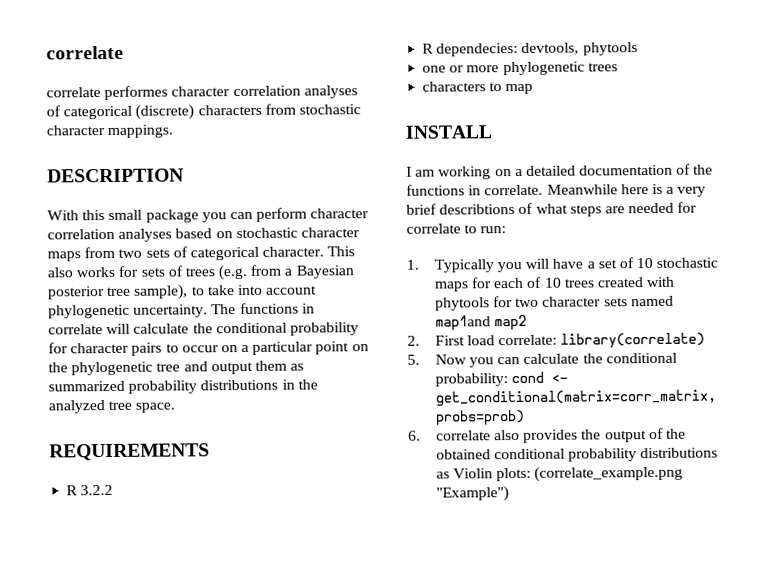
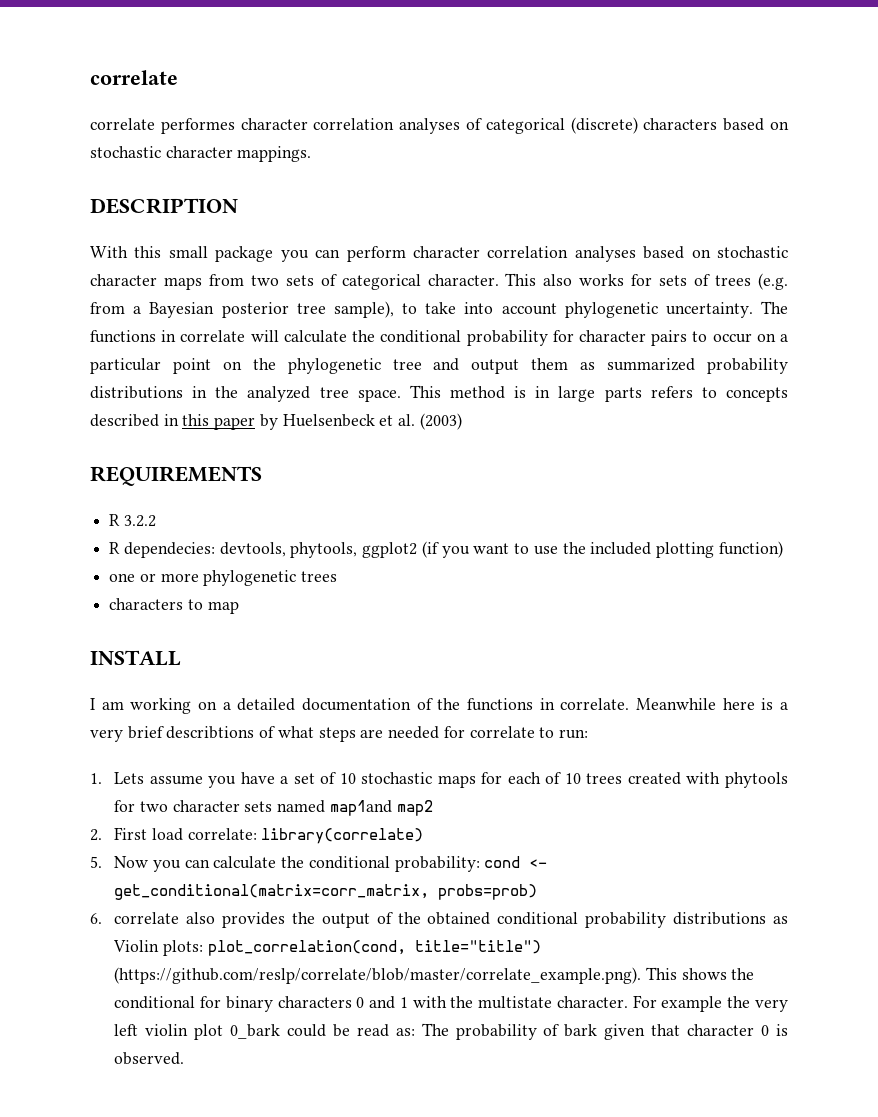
[264,103,296,115] from -> [723,118,789,131] based on
(176, 407) none -> [409,385,788,402] [90,413,462,430] This method is in large parts refers to concepts described in this paper by Huelsenbeck et al. (2003)
[582,42,638,56] phytools -> [290,541,783,558] phytools, ggplot2 (if you want to use the included plotting function)
[433,258,550,273] Typically you will -> [114,772,237,788] Lets assume you
[534,465,684,482] [435,486,509,502] (correlate_example.png "Example") -> [207,940,541,956] [114,967,755,984] [114,995,788,1012] [114,1023,789,1040] [114,1052,185,1065] plot_correlation(cond, title="title") (https://github.com/reslp/correlate/blob/master/correlate_example.png). This shows the conditional for binary characters 0 and 1 with the multistate character. For example the very left violin plot 0_bark could be read as: The probability of bark given that character 0 is observed.

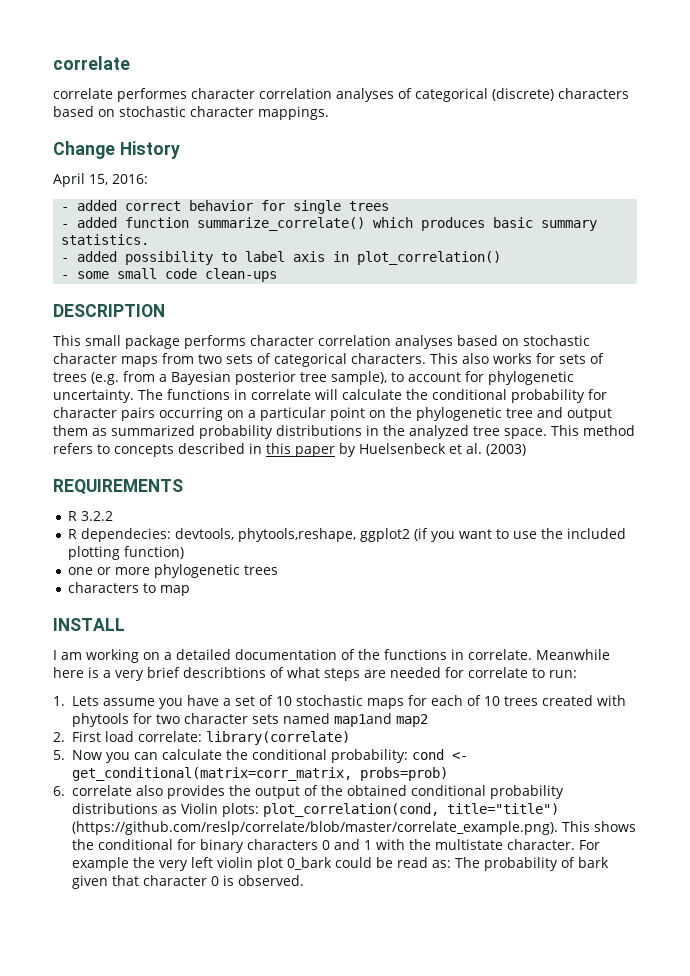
[90,198,238,214] [90,246,406,262] DESCRIPTION // With this small package you can perform -> [53,141,180,159] [53,173,148,187] [61,200,390,214] [61,217,598,231] [61,234,150,245] [61,251,502,265] [61,268,278,282] [53,304,165,317] [53,335,246,349] Change History // April 15, 2016: // - added correct behavior for single trees // - added function summarize_correlate() which produces basic summary statistics. // - added possibility to label axis in plot_correlation() // - some small code clean-ups // DESCRIPTION // This small package performs
[427,274,499,286] character. -> [351,353,426,364] characters.
[425,302,557,315] take into account -> [408,371,484,382] account for
[692,331,752,343] to occur -> [159,407,223,421] occurring
[514,386,642,402] is in large parts -> (635, 430) none
[290,542,358,558] phytools, -> [238,528,357,542] phytools,reshape,

